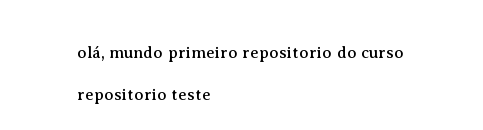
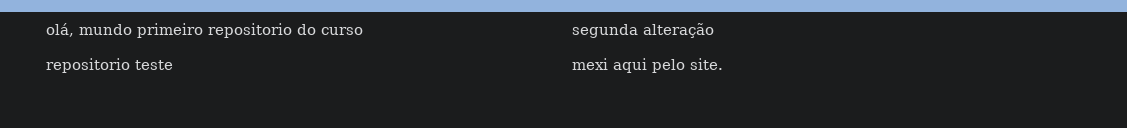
(212, 95) none -> [572,23,714,38] [572,58,723,73] // segunda alteração // mexi aqui pelo site.

